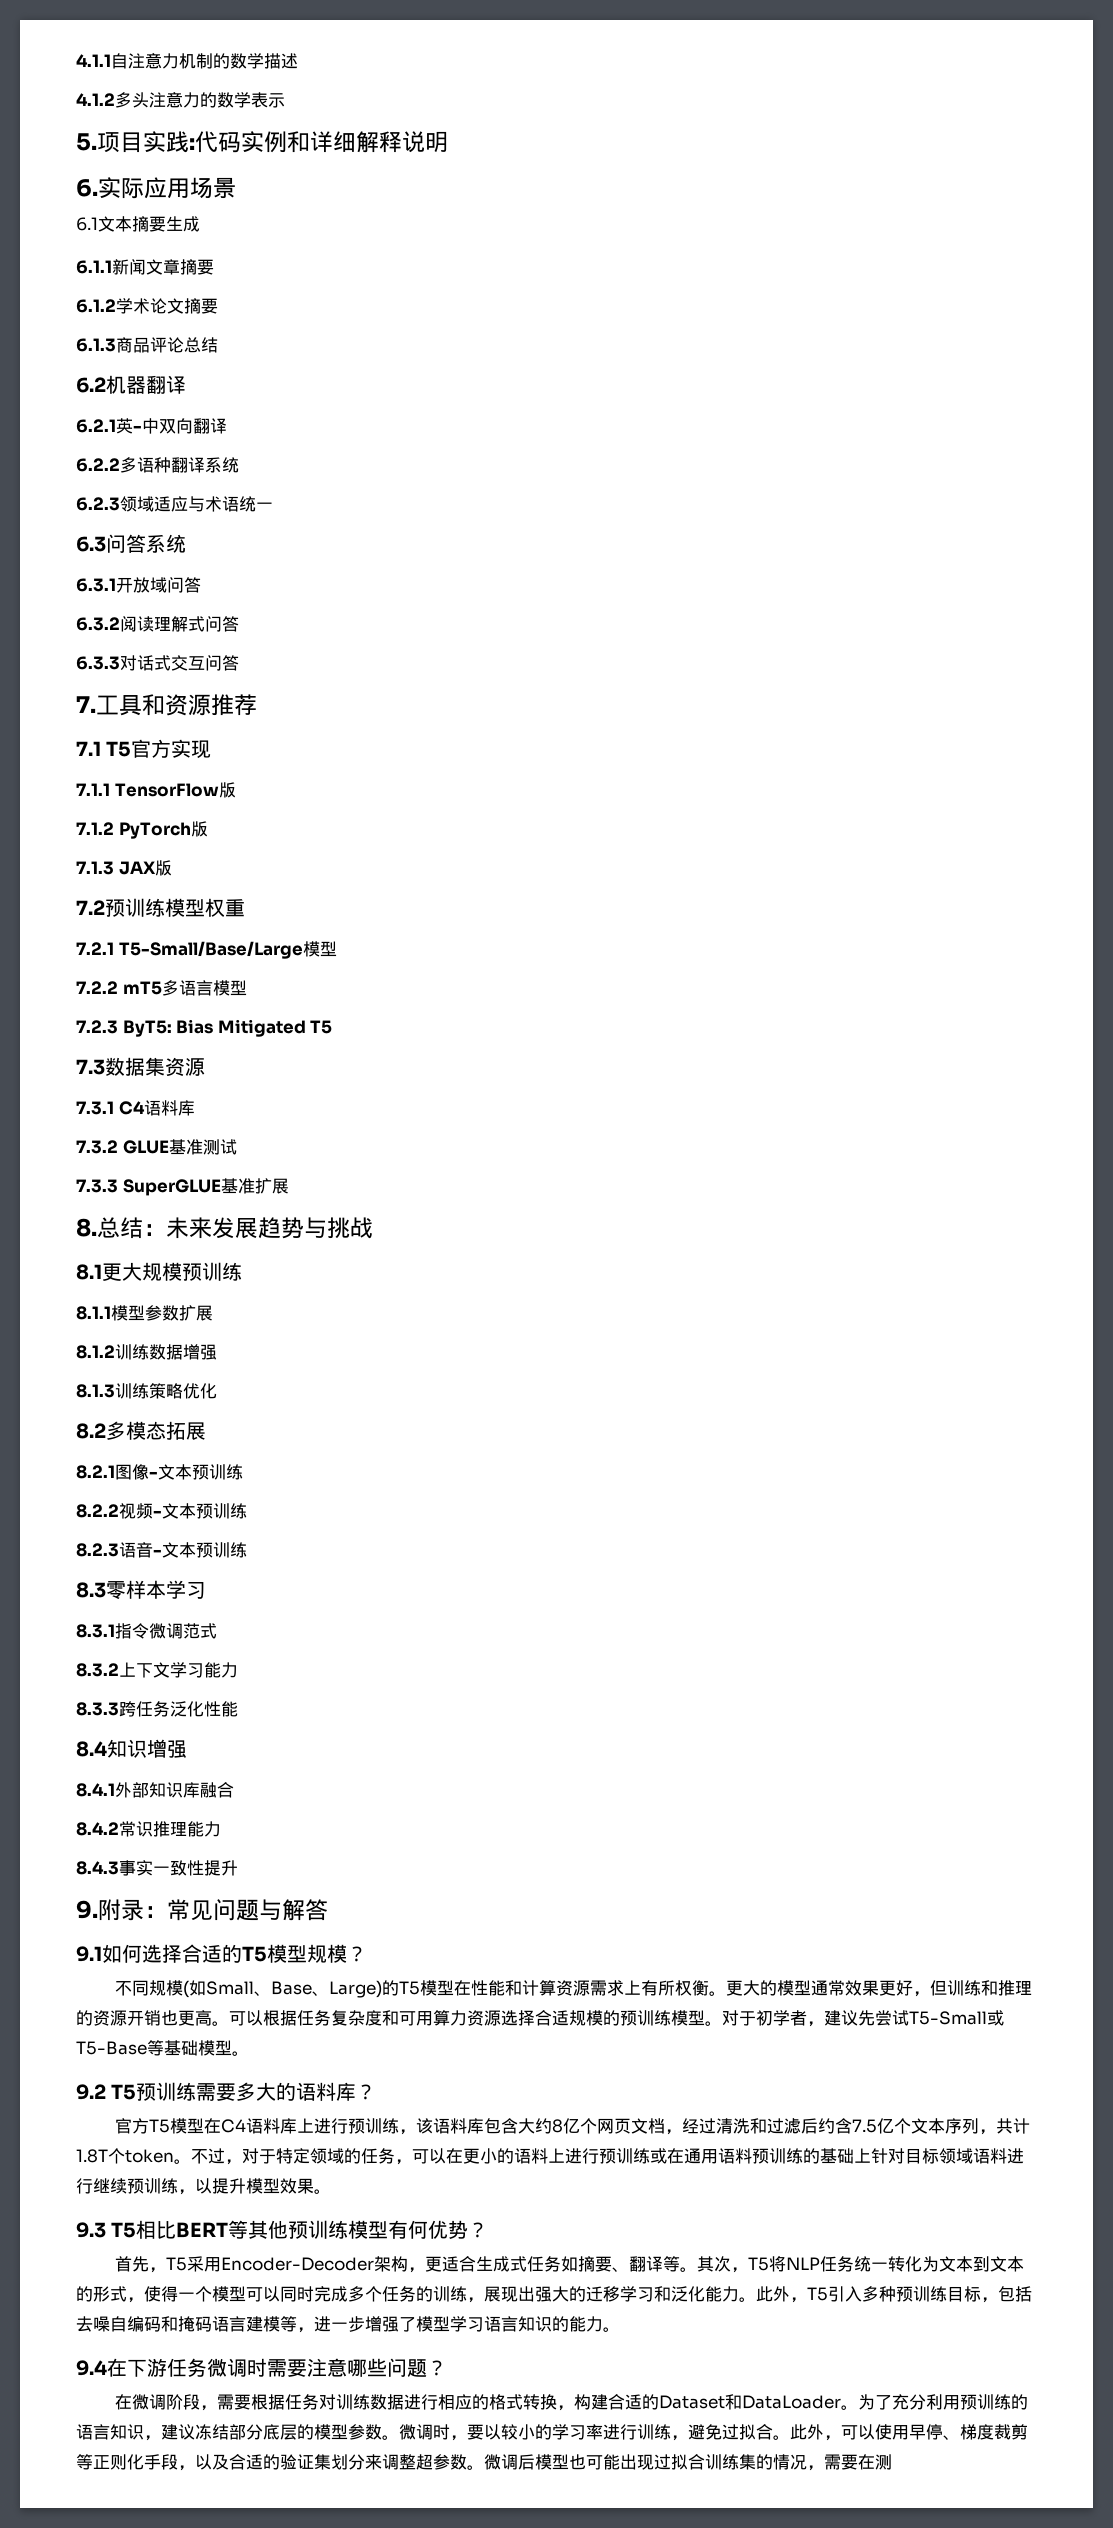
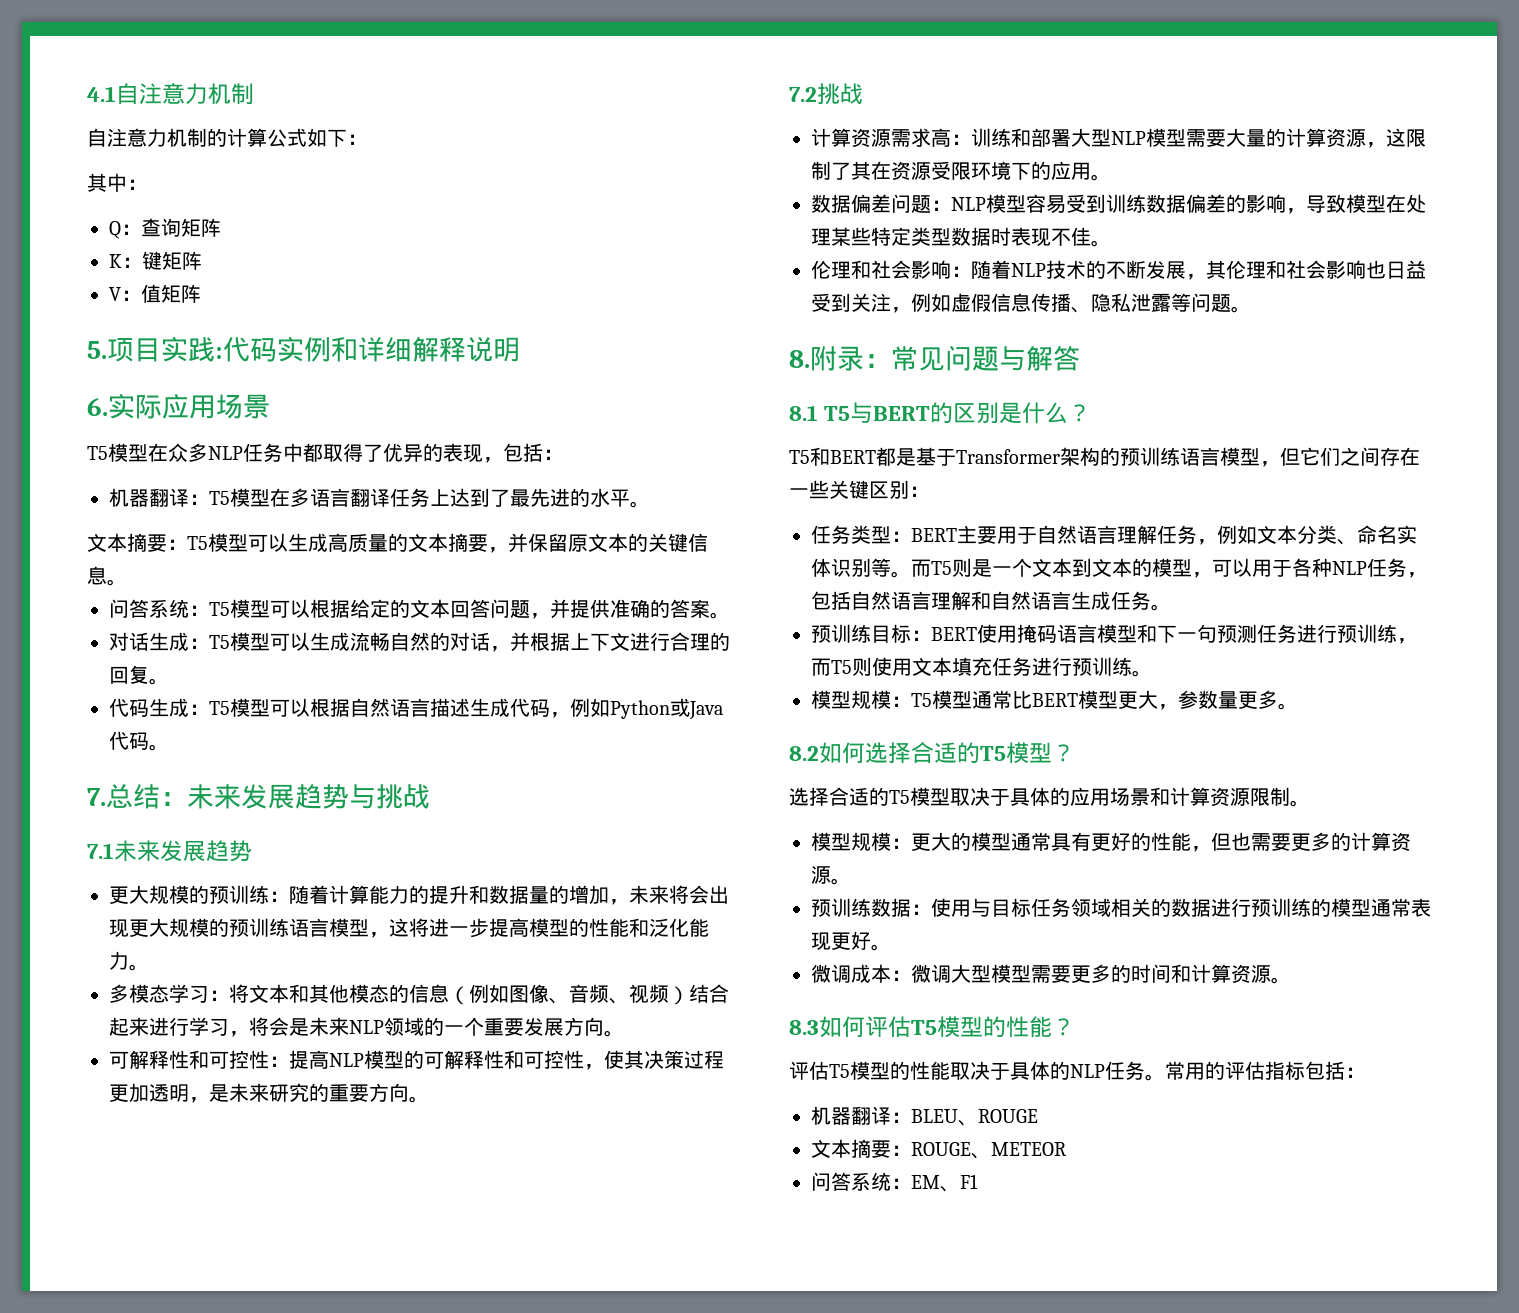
[76,53,298,69] [76,92,285,108] 4.1.1自注意力机制的数学描述 // 4.1.2多头注意力的数学表示 -> [87,83,254,105] [87,128,367,147] [87,173,147,192] [109,218,221,239] [109,251,202,270] [109,284,201,303] 4.1自注意力机制 // 自注意力机制的计算公式如下： // 其中： // Q：查询矩阵 // K：键矩阵 // V：值矩阵
[76,216,200,232] [76,259,214,275] [76,298,218,314] [76,337,218,353] [76,375,186,394] [76,418,227,434] [76,457,239,473] [76,496,273,512] [76,534,186,553] [76,577,201,593] [76,616,239,632] [76,655,239,671] [76,694,257,716] [76,739,212,759] [76,782,236,798] [76,821,208,839] [76,860,172,876] [76,898,245,917] [76,941,337,959] [76,980,247,996] [76,1019,333,1037] [76,1057,205,1077] [76,1100,195,1116] [76,1139,237,1155] [76,1178,289,1196] [76,1218,97,1237] 6.1文本摘要生成 // 6.1.1新闻文章摘要 // 6.1.2学术论文摘要 // 6.1.3商品评论总结 // 6.2机器翻译 // 6.2.1英-中双向翻译 // 6.2.2多语种翻译系统 // 6.2.3领域适应与术语统一 // 6.3问答系统 // 6.3.1开放域问答 // 6.3.2阅读理解式问答 // 6.3.3对话式交互问答 // 7.工具和资源推荐 // 7.1 T5官方实现 // 7.1.1 TensorFlow版 // 7.1.2 PyTorch版 // 7.1.3 JAX版 // 7.2预训练模型权重 // 7.2.1 T5-Small/Base/Large模型 // 7.2.2 mT5多语言模型 // 7.2.3 ByT5: Bias Mitigated T5 // 7.3数据集资源 // 7.3.1 C4语料库 // 7.3.2 GLUE基准测试 // 7.3.3 SuperGLUE基准扩展 // 8. -> [87,443,563,463] [109,488,650,508] [87,533,708,553] [87,566,127,586] [109,599,730,619] [109,632,730,652] [109,665,169,685] [109,698,723,720] [109,731,169,751] [87,788,106,806] T5模型在众多NLP任务中都取得了优异的表现，包括： // 机器翻译：T5模型在多语言翻译任务上达到了最先进的水平。 // 文本摘要：T5模型可以生成高质量的文本摘要，并保留原文本的关键信息。 // 问答系统：T5模型可以根据给定的文本回答问题，并提供准确的答案。 // 对话生成：T5模型可以生成流畅自然的对话，并根据上下文进行合理的回复。 // 代码生成：T5模型可以根据自然语言描述生成代码，例如Python或Java代码。 // 7.
[76,1262,242,1281] [76,1305,213,1321] [76,1344,217,1360] [76,1383,217,1399] [76,1421,206,1440] [76,1464,243,1480] [76,1503,247,1519] [76,1542,247,1558] [76,1580,206,1600] [76,1623,217,1639] [76,1662,238,1678] [76,1701,238,1717] [76,1739,187,1758] [76,1782,234,1798] [76,1821,221,1837] [76,1860,238,1876] [76,1900,98,1919] 8.1更大规模预训练 // 8.1.1模型参数扩展 // 8.1.2训练数据增强 // 8.1.3训练策略优化 // 8.2多模态拓展 // 8.2.1图像-文本预训练 // 8.2.2视频-文本预训练 // 8.2.3语音-文本预训练 // 8.3零样本学习 // 8.3.1指令微调范式 // 8.3.2上下文学习能力 // 8.3.3跨任务泛化性能 // 8.4知识增强 // 8.4.1外部知识库融合 // 8.4.2常识推理能力 // 8.4.3事实一致性提升 // 9. -> [87,840,252,862] [109,885,729,905] [109,918,709,938] [109,951,149,971] [109,984,729,1005] [109,1017,624,1037] [109,1050,724,1070] [109,1083,429,1103] [789,83,863,105] [811,128,1426,148] [811,161,1111,181] [811,194,1426,214] [811,227,1111,247] [811,260,1426,280] [811,293,1251,313] [789,350,810,368] 7.1未来发展趋势 // 更大规模的预训练：随着计算能力的提升和数据量的增加，未来将会出现更大规模的预训练语言模型，这将进一步提高模型的性能和泛化能力。 // 多模态学习：将文本和其他模态的信息（例如图像、音频、视频）结合起来进行学习，将会是未来NLP领域的一个重要发展方向。 // 可解释性和可控性：提高NLP模型的可解释性和可控性，使其决策过程更加透明，是未来研究的重要方向。 // 7.2挑战 // 计算资源需求高：训练和部署大型NLP模型需要大量的计算资源，这限制了其在资源受限环境下的应用。 // 数据偏差问题：NLP模型容易受到训练数据偏差的影响，导致模型在处理某些特定类型数据时表现不佳。 // 伦理和社会影响：随着NLP技术的不断发展，其伦理和社会影响也日益受到关注，例如虚假信息传播、隐私泄露等问题。 // 8.
[76,1946,102,1962] 9.1 -> [789,402,1092,424] [789,447,1420,467] [789,480,929,499] [811,525,1417,545] [811,558,1427,578] [811,591,1171,611] [811,624,1417,644] [811,657,1152,677] [811,690,1298,710] [789,746,819,761] 8.1 T5与BERT的区别是什么？ // T5和BERT都是基于Transformer架构的预训练语言模型，但它们之间存在一些关键区别： // 任务类型：BERT主要用于自然语言理解任务，例如文本分类、命名实体识别等。而T5则是一个文本到文本的模型，可以用于各种NLP任务，包括自然语言理解和自然语言生成任务。 // 预训练目标：BERT使用掩码语言模型和下一句预测任务进行预训练，而T5则使用文本填充任务进行预训练。 // 模型规模：T5模型通常比BERT模型更大，参数量更多。 // 8.2
[307,1944,367,1963] [115,1980,1033,1998] [76,2010,1004,2027] [76,2040,249,2056] [76,2082,377,2101] [115,2118,1031,2135] [76,2148,1024,2165] [76,2178,331,2195] [76,2220,489,2239] [115,2256,1025,2273] [76,2286,1032,2303] [76,2316,620,2333] [76,2358,447,2377] [115,2394,1029,2411] [76,2424,1028,2441] [76,2454,892,2471] 规模？ // 不同规模(如Small、Base、Large)的T5模型在性能和计算资源需求上有所权衡。更大的模型通常效果更好，但训练和推理的资源开销也更高。可以根据任务复杂度和可用算力资源选择合适规模的预训练模型。对于初学者，建议先尝试T5-Small或T5-Base等基础模型。 // 9.2 T5预训练需要多大的语料库？ // 官方T5模型在C4语料库上进行预训练，该语料库包含大约8亿个网页文档，经过清洗和过滤后约含7.5亿个文本序列，共计1.8T个token。不过，对于特定领域的任务，可以在更小的语料上进行预训练或在通用语料预训练的基础上针对目标领域语料进行继续预训练，以提升模型效果。 // 9.3 T5相比BERT等其他预训练模型有何优势？ // 首先，T5采用Encoder-Decoder架构，更适合生成式任务如摘要、翻译等。其次，T5将NLP任务统一转化为文本到文本的形式，使得一个模型可以同时完成多个任务的训练，展现出强大的迁移学习和泛化能力。此外，T5引入多种预训练目标，包括去噪自编码和掩码语言建模等，进一步增强了模型学习语言知识的能力。 // 9.4在下游任务微调时需要注意哪些问题？ // 在微调阶段，需要根据任务对训练数据进行相应的格式转换，构建合适的Dataset和DataLoader。为了充分利用预训练的语言知识，建议冻结部分底层的模型参数。微调时，要以较小的学习率进行训练，避免过拟合。此外，可以使用早停、梯度裁剪等正则化手段，以及合适的验证集划分来调整超参数。微调后模型也可能出现过拟合训练集的情况，需要在测 -> [1052,744,1075,762] [789,787,1310,807] [811,832,1411,852] [811,866,851,885] [811,898,1431,917] [811,931,891,951] [811,964,1291,984] [789,1016,1075,1038] [789,1061,1365,1081] [811,1106,1038,1126] [811,1139,1067,1159] [811,1172,978,1192] ？ // 选择合适的T5模型取决于具体的应用场景和计算资源限制。 // 模型规模：更大的模型通常具有更好的性能，但也需要更多的计算资源。 // 预训练数据：使用与目标任务领域相关的数据进行预训练的模型通常表现更好。 // 微调成本：微调大型模型需要更多的时间和计算资源。 // 8.3如何评估T5模型的性能？ // 评估T5模型的性能取决于具体的NLP任务。常用的评估指标包括： // 机器翻译：BLEU、ROUGE // 文本摘要：ROUGE、METEOR // 问答系统：EM、F1

